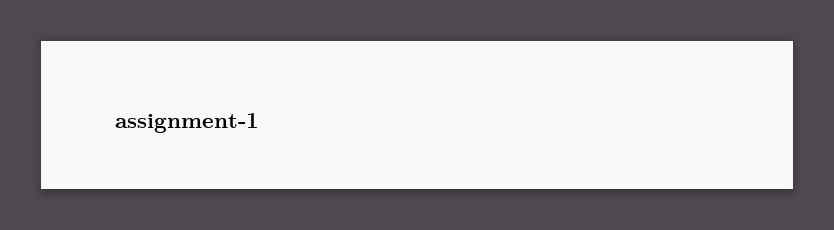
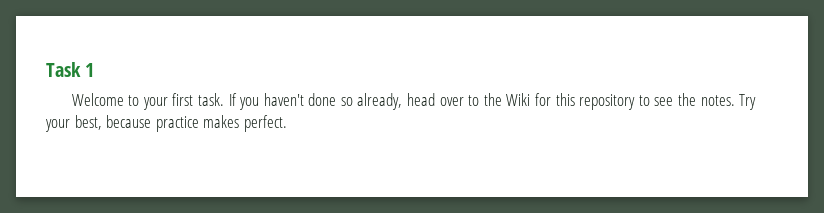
[115,113,259,133] assignment-1 -> [46,62,95,77] [71,93,757,110] [45,115,287,132] Task 1 // Welcome to your first task. If you haven't done so already, head over to the Wiki for this repository to see the notes. Try your best, because practice makes perfect.

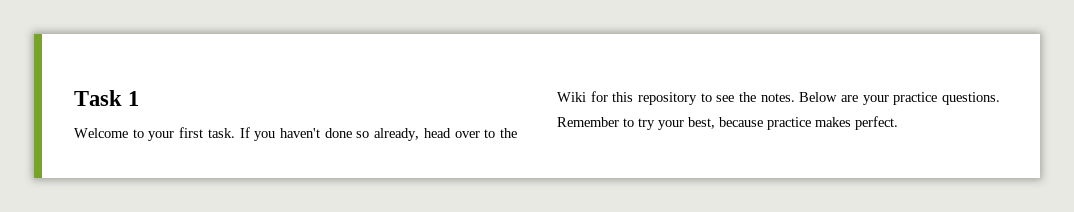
[739,94,757,110] Try -> [799,92,1000,105] [557,117,655,130] Below are your practice questions. Remember to try

